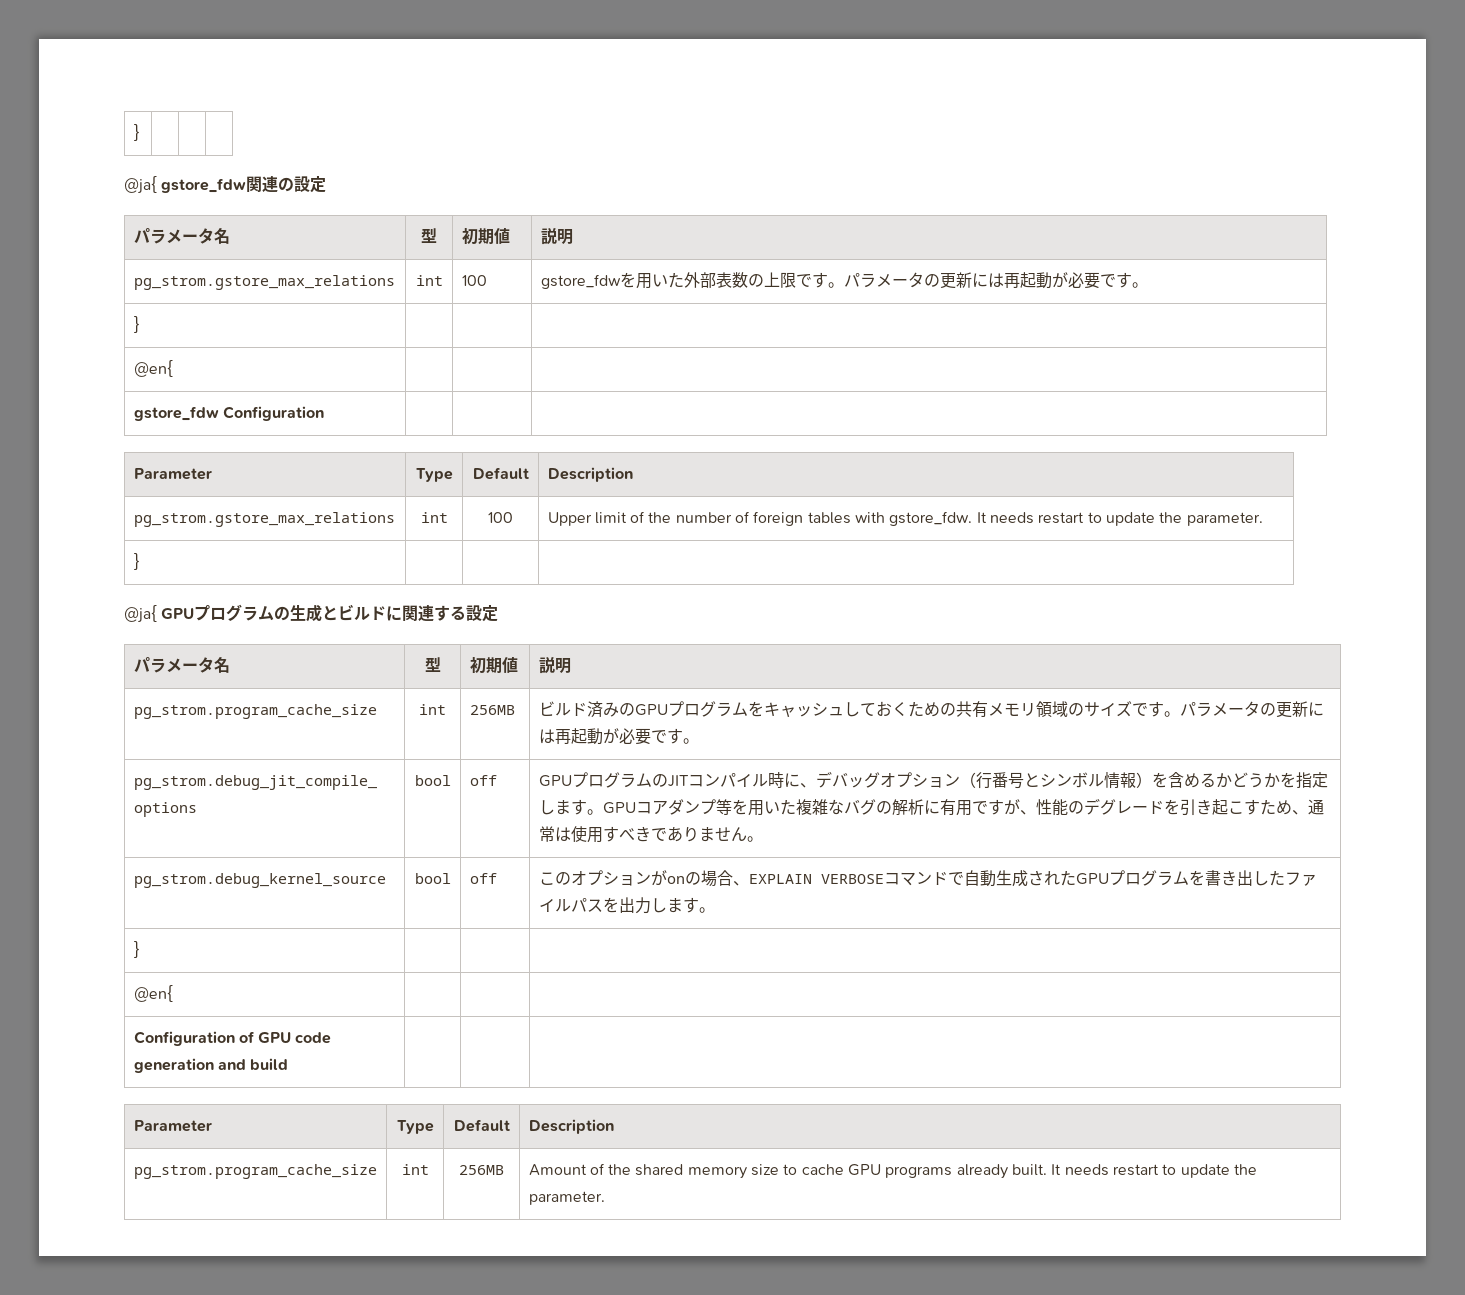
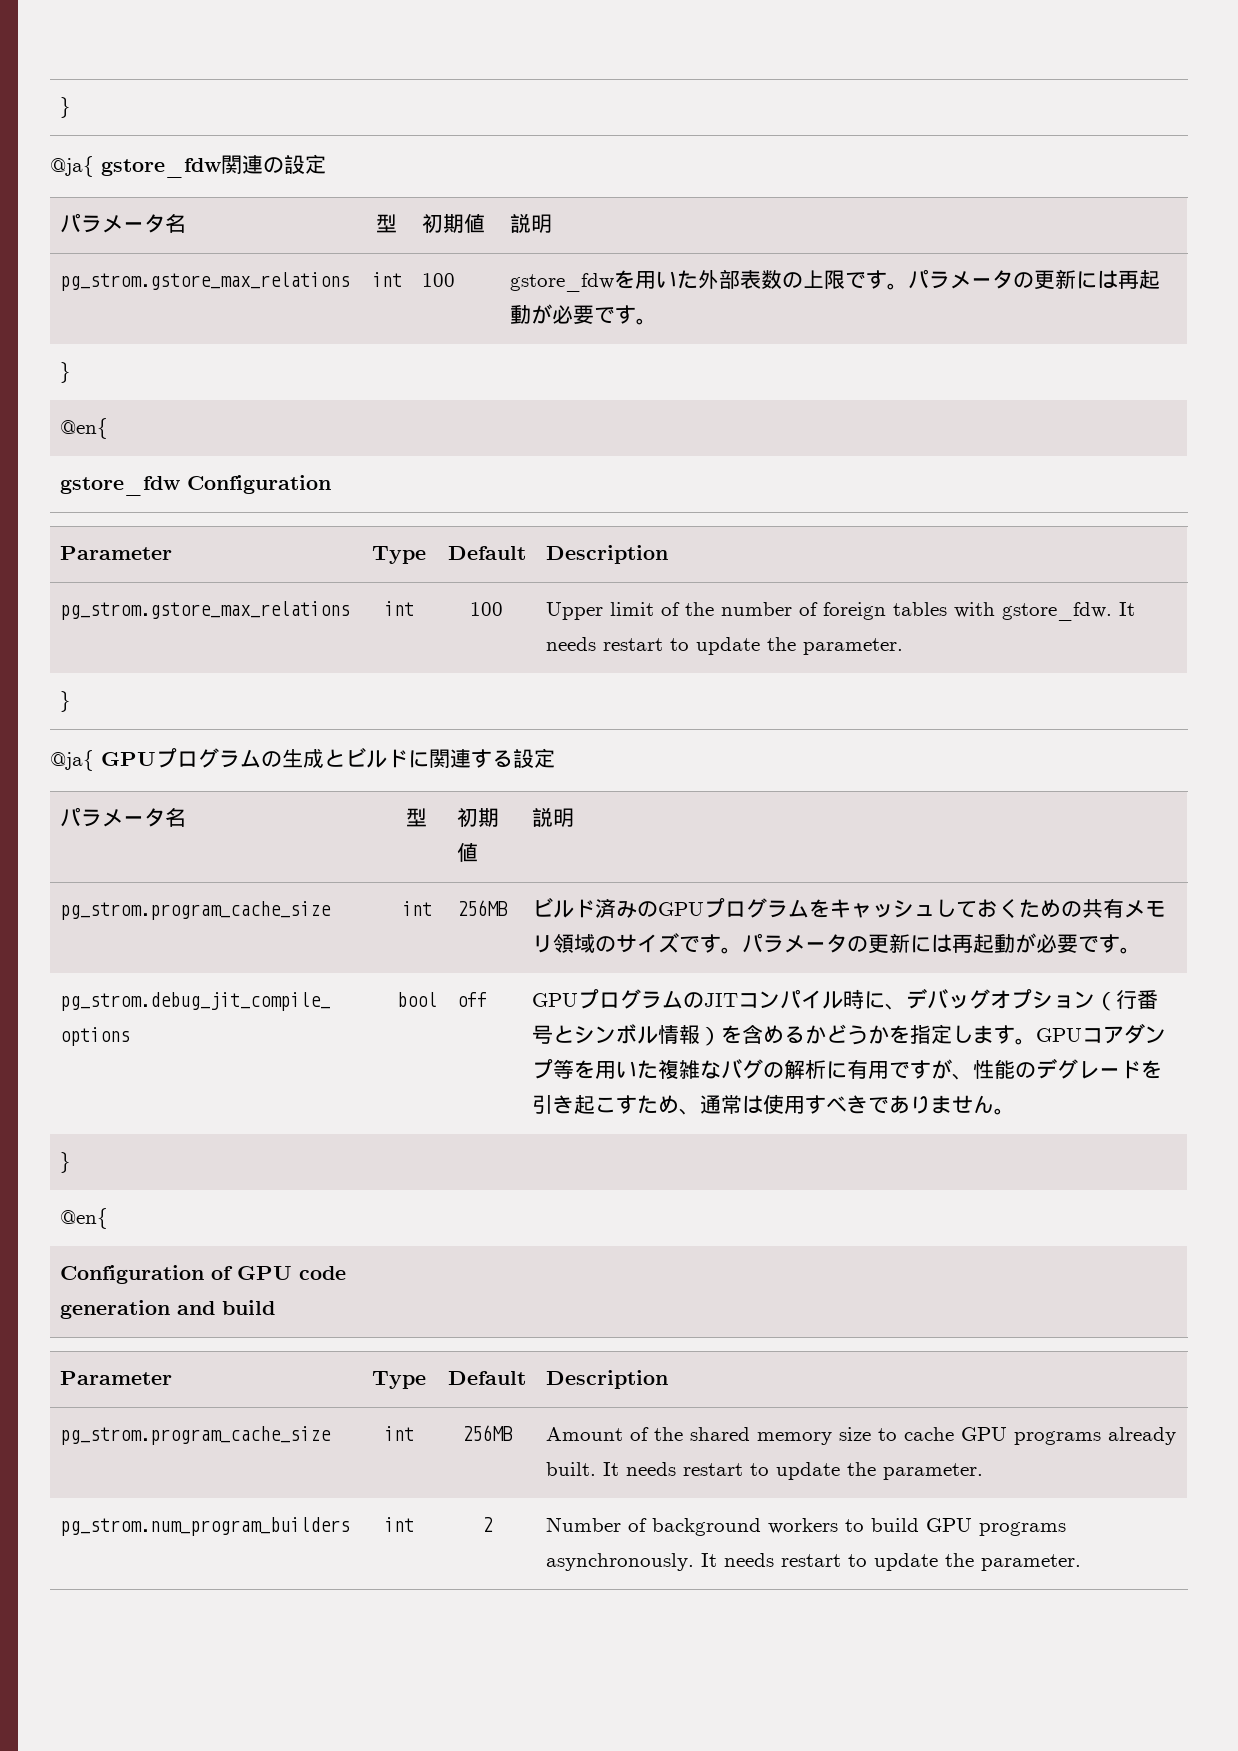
[133,873,386,888] [414,873,451,884] [469,873,497,884] [538,870,1317,887] [538,897,715,914] // pg_strom.debug_kernel_source | bool | off | このオプションがonの場合、EXPLAIN VERBOSEコマンドで自動生成されたGPUプログラムを書き出したファイルパスを出力します。 -> (1016, 1111) none
(605, 1198) none -> [60,1517,351,1536] [383,1517,414,1532] [481,1517,493,1532] [546,1517,1067,1536] [546,1553,1082,1571] // pg_strom.num_program_builders | int | 2 | Number of background workers to build GPU programs asynchronously. It needs restart to update the parameter.

